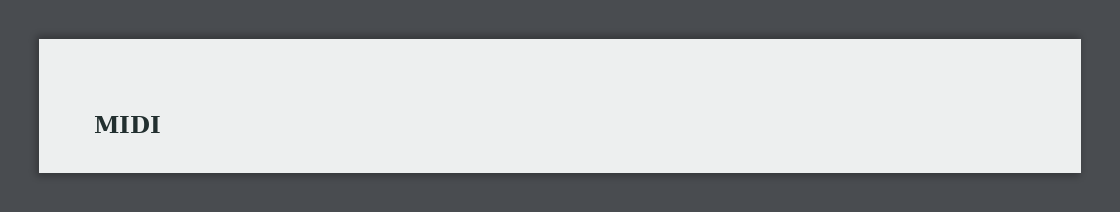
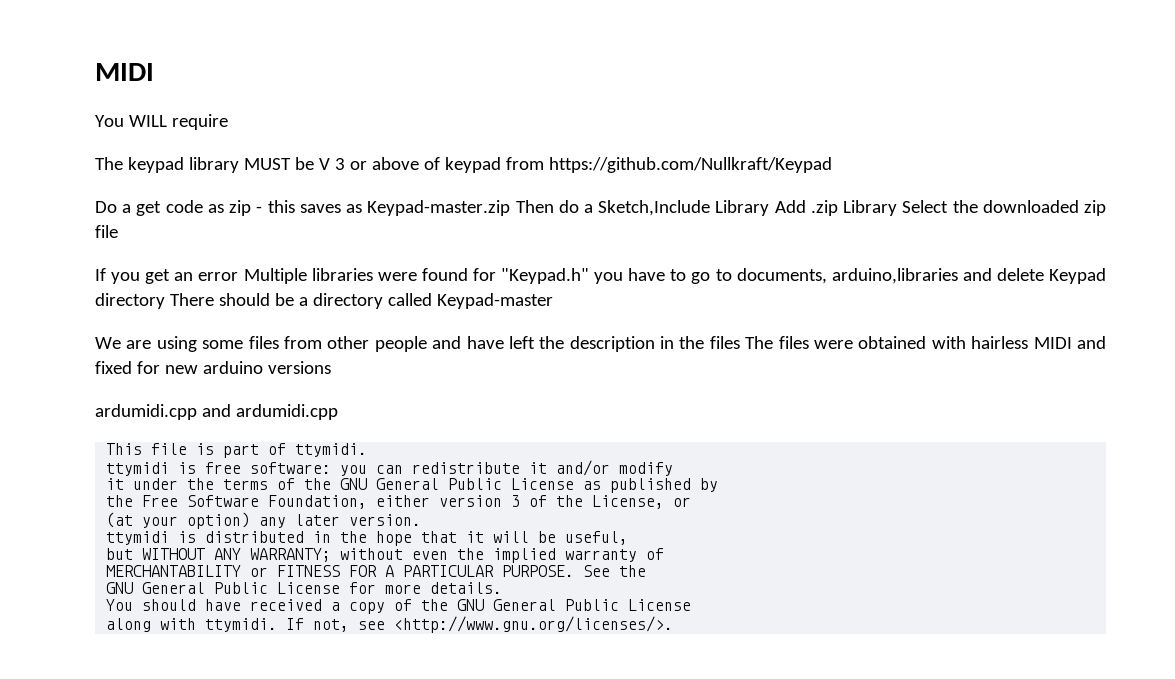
[94,116,161,133] MIDI -> [95,63,154,81] [95,114,228,130] [95,157,832,173] [95,200,1107,216] [95,225,118,238] [95,268,1107,284] [95,293,553,309] [95,336,1107,352] [95,361,331,374] [95,404,338,420] [106,443,368,458] [106,460,674,476] [106,478,719,493] [106,495,692,509] [106,512,422,529] [106,531,629,546] [106,548,665,563] [106,565,647,577] [106,582,503,594] [106,599,692,614] [106,616,674,633] MIDI // You WILL require // The keypad library MUST be V 3 or above of keypad from https://github.com/Nullkraft/Keypad // Do a get code as zip - this saves as Keypad-master.zip Then do a Sketch,Include Library Add .zip Library Select the downloaded zip file // If you get an error Multiple libraries were found for "Keypad.h" you have to go to documents, arduino,libraries and delete Keypad directory There should be a directory called Keypad-master // We are using some files from other people and have left the description in the files The files were obtained with hairless MIDI and fixed for new arduino versions // ardumidi.cpp and ardumidi.cpp // This file is part of ttymidi. // ttymidi is free software: you can redistribute it and/or modify // it under the terms of the GNU General Public License as published by // the Free Software Foundation, either version 3 of the License, or // (at your option) any later version. // ttymidi is distributed in the hope that it will be useful, // but WITHOUT ANY WARRANTY; without even the implied warranty of // MERCHANTABILITY or FITNESS FOR A PARTICULAR PURPOSE. See the // GNU General Public License for more details. // You should have received a copy of the GNU General Public License // along with ttymidi. If not, see <http://www.gnu.org/licenses/>.

